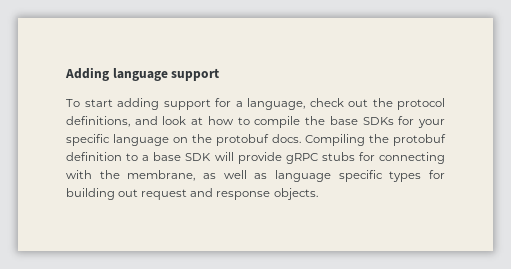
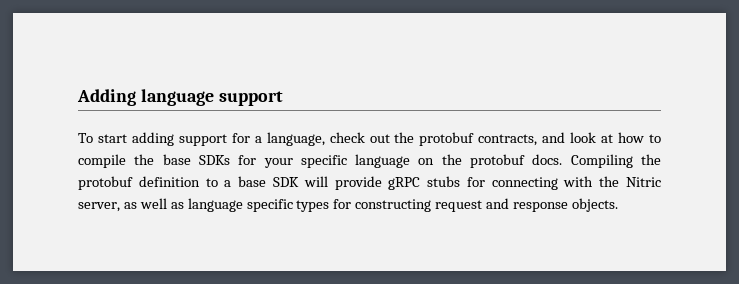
[397,98,445,110] [66,116,130,127] protocol definitions, -> [419,132,538,146] protobuf contracts,
[127,170,196,181] membrane, -> [626,177,661,187] [78,202,120,212] Nitric server,
[66,188,139,200] building out -> [355,199,432,212] constructing

